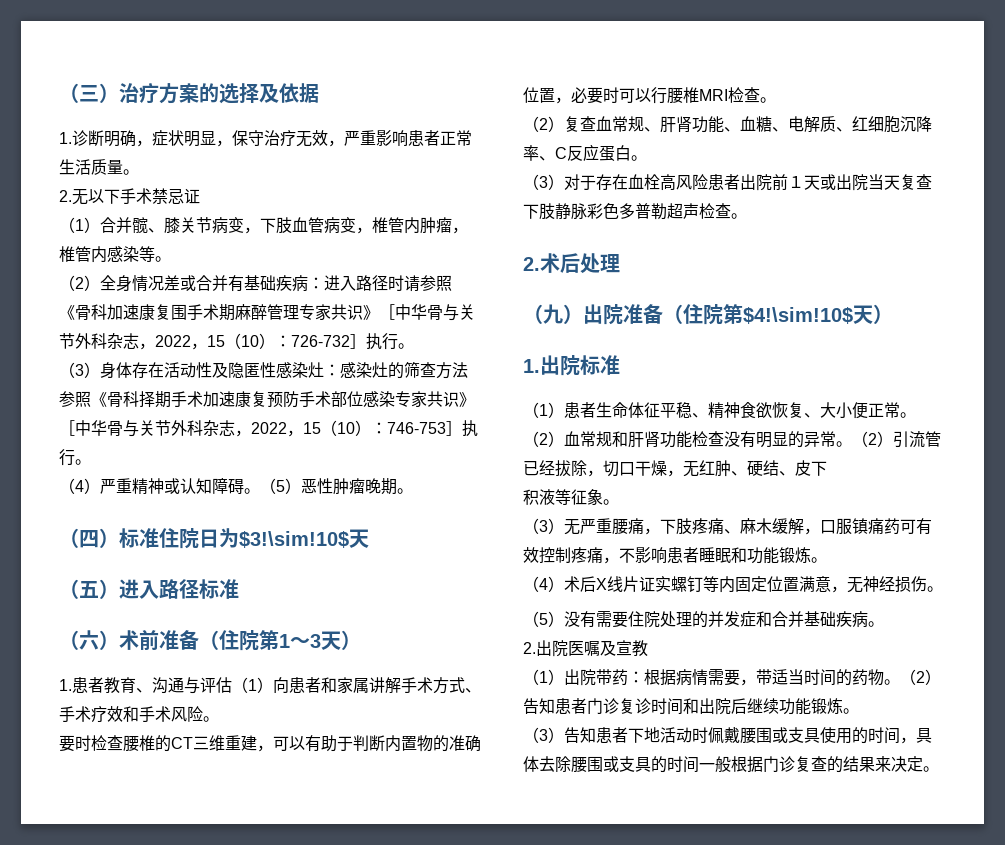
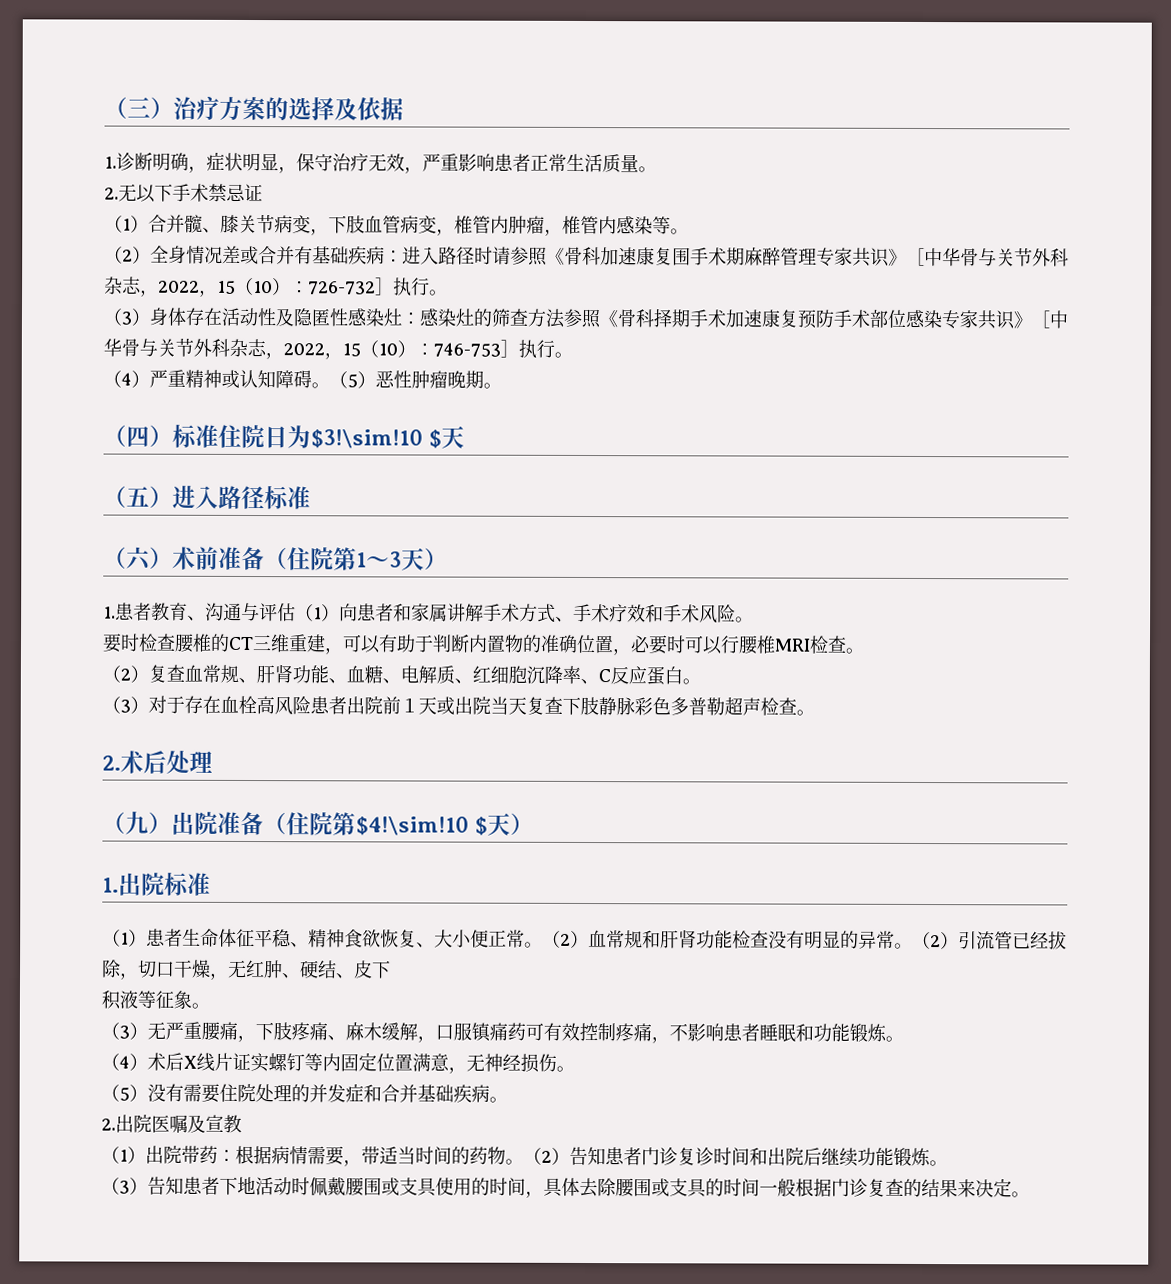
[239,531,349,548] $3!\sim!10$ -> [310,429,443,449] $3!\sim!10 $
[743,307,853,324] $4!\sim!10$ -> [355,816,489,836] $4!\sim!10 $

